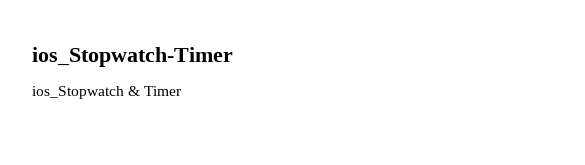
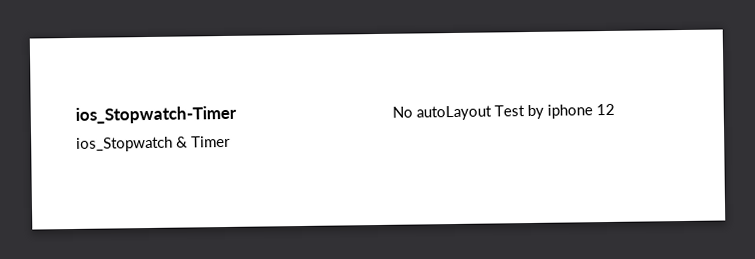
(183, 91) none -> [392,103,615,121] // No autoLayout Test by iphone 12

